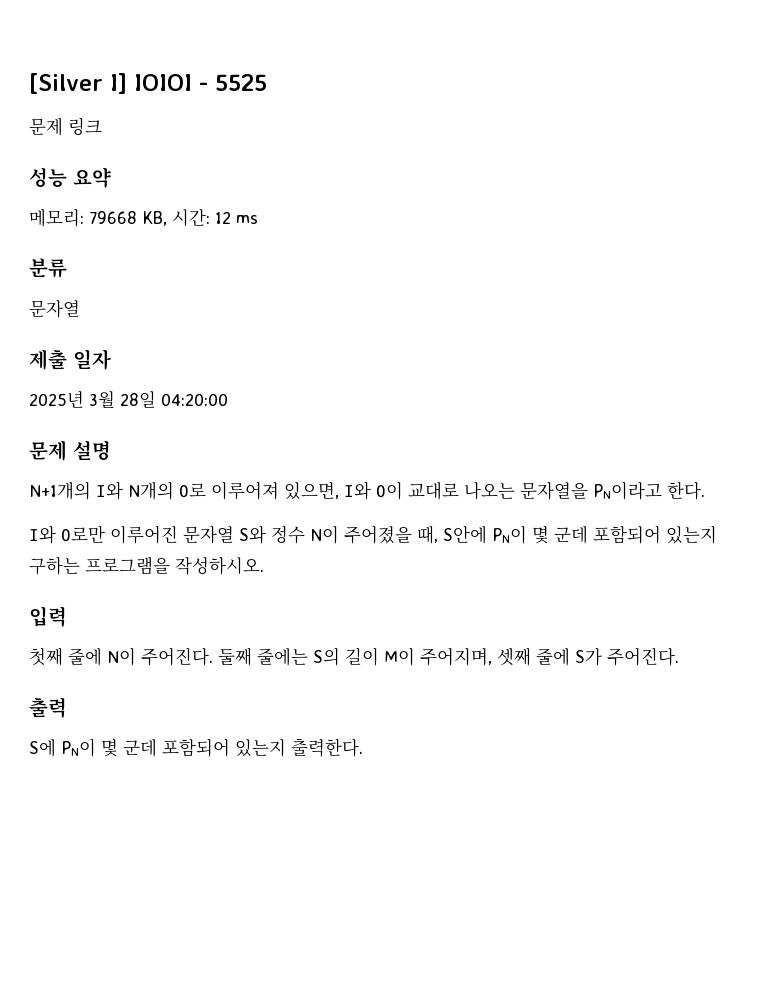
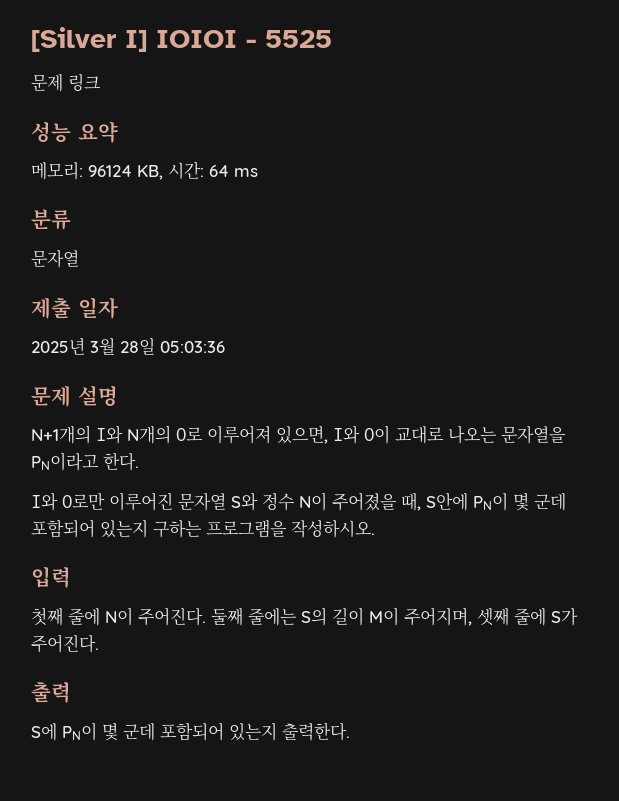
[89,211,137,224] 79668 -> [88,165,132,177] 96124
[215,211,231,224] 12 -> [209,165,229,177] 64
[161,393,228,406] 04:20:00 -> [160,341,225,353] 05:03:36

